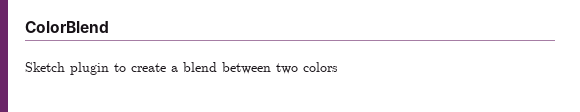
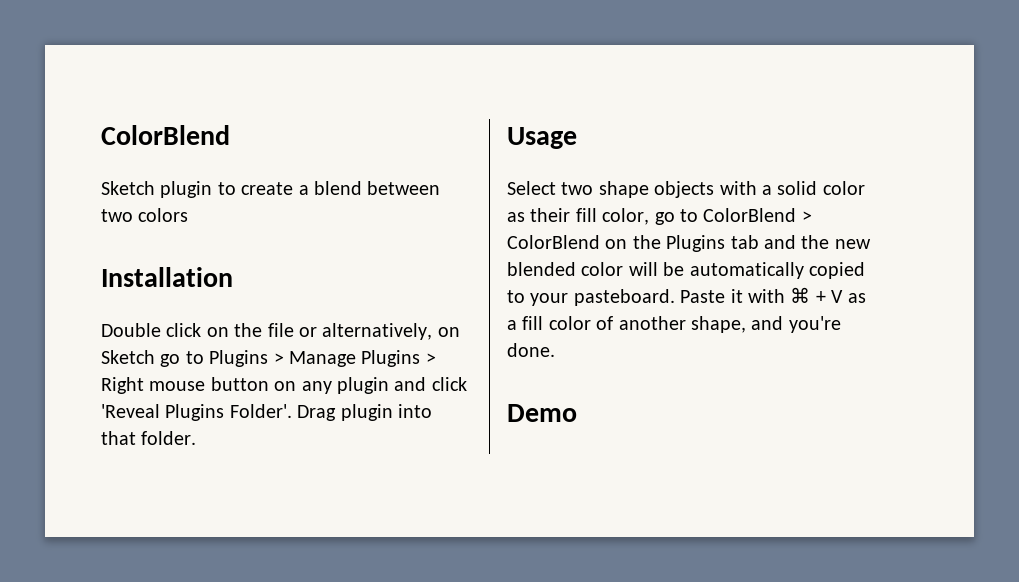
(338, 67) none -> [101,267,233,287] [101,323,460,340] [101,350,436,367] [101,377,467,394] [101,404,432,421] [101,431,197,445] [507,127,577,149] [507,181,865,198] [507,208,812,225] [507,235,871,252] [507,262,865,279] [507,287,866,306] [507,316,841,333] [507,343,555,357] [507,404,577,422] // Installation // Double click on the file or alternatively, on Sketch go to Plugins > Manage Plugins > Right mouse button on any plugin and click 'Reveal Plugins Folder'. Drag plugin into that folder. // Usage // Select two shape objects with a solid color as their fill color, go to ColorBlend > ColorBlend on the Plugins tab and the new blended color will be automatically copied to your pasteboard. Paste it with ⌘ + V as a fill color of another shape, and you're done. // Demo

